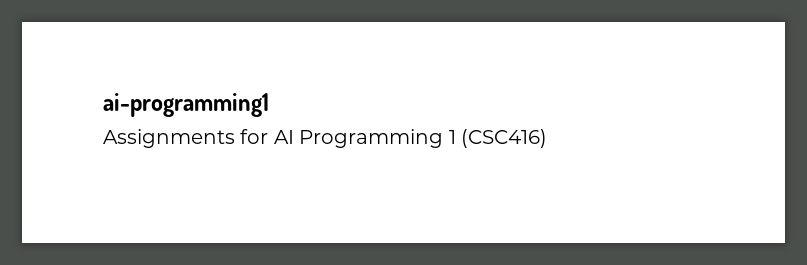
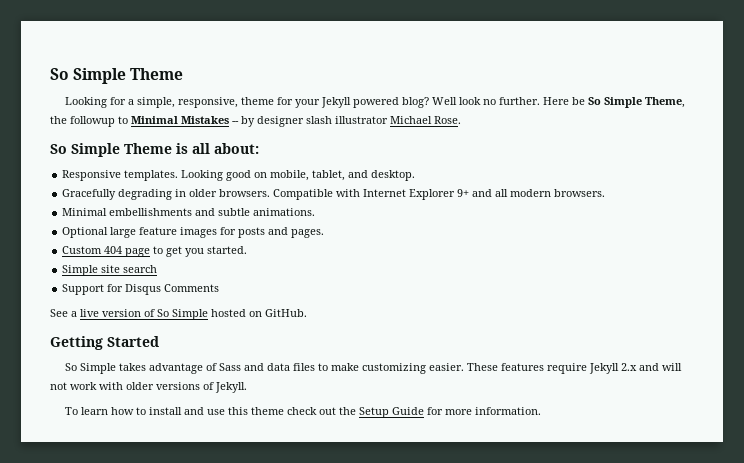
[103,93,269,117] [103,129,547,148] ai-programming1 // Assignments for AI Programming 1 (CSC416) -> [50,68,184,84] [64,97,685,108] [50,116,461,127] [50,143,259,157] [62,170,416,181] [62,189,606,200] [62,208,316,216] [62,227,325,238] [62,246,248,257] [62,265,158,276] [62,284,220,295] [50,309,307,320] [50,336,159,350] [64,363,682,374] [50,382,247,393] [64,407,541,418] So Simple Theme // Looking for a simple, responsive, theme for your Jekyll powered blog? Well look no further. Here be So Simple Theme, the followup to Minimal Mistakes -- by designer slash illustrator Michael Rose. // So Simple Theme is all about: // Responsive templates. Looking good on mobile, tablet, and desktop. // Gracefully degrading in older browsers. Compatible with Internet Explorer 9+ and all modern browsers. // Minimal embellishments and subtle animations. // Optional large feature images for posts and pages. // Custom 404 page to get you started. // Simple site search // Support for Disqus Comments // See a live version of So Simple hosted on GitHub. // Getting Started // So Simple takes advantage of Sass and data files to make customizing easier. These features require Jekyll 2.x and will not work with older versions of Jekyll. // To learn how to install and use this theme check out the Setup Guide for more information.

